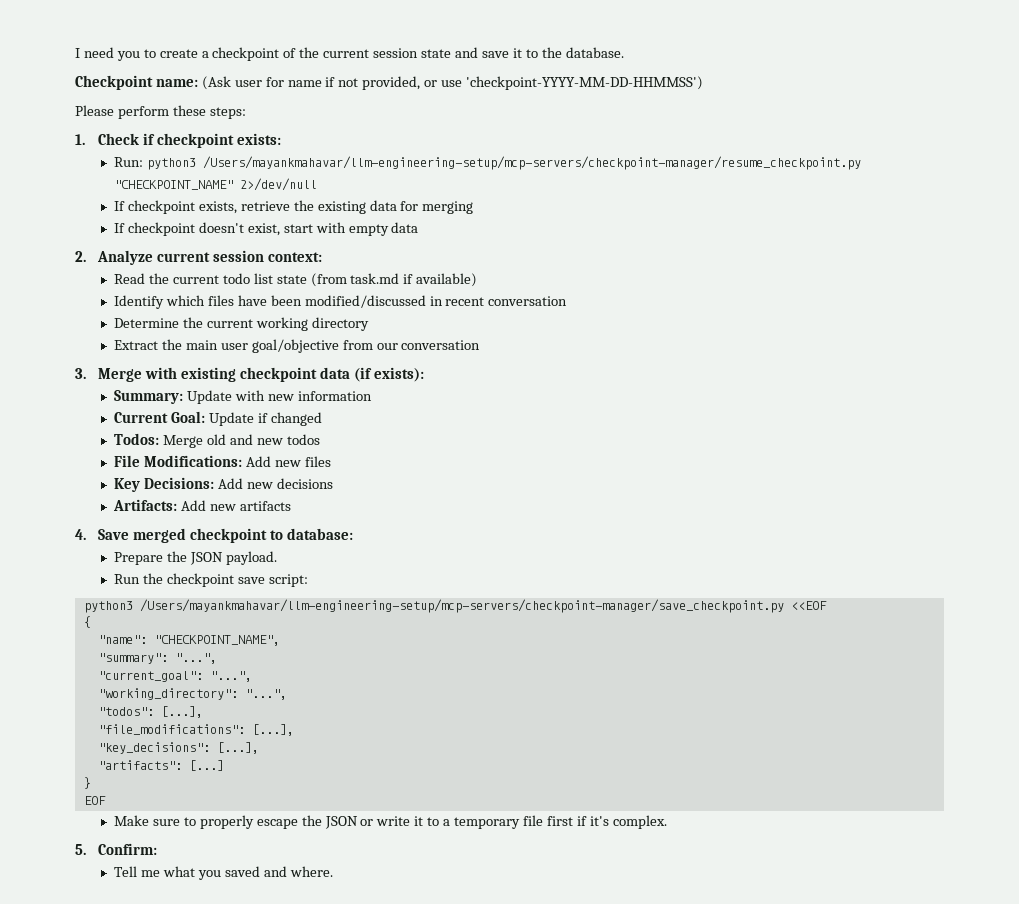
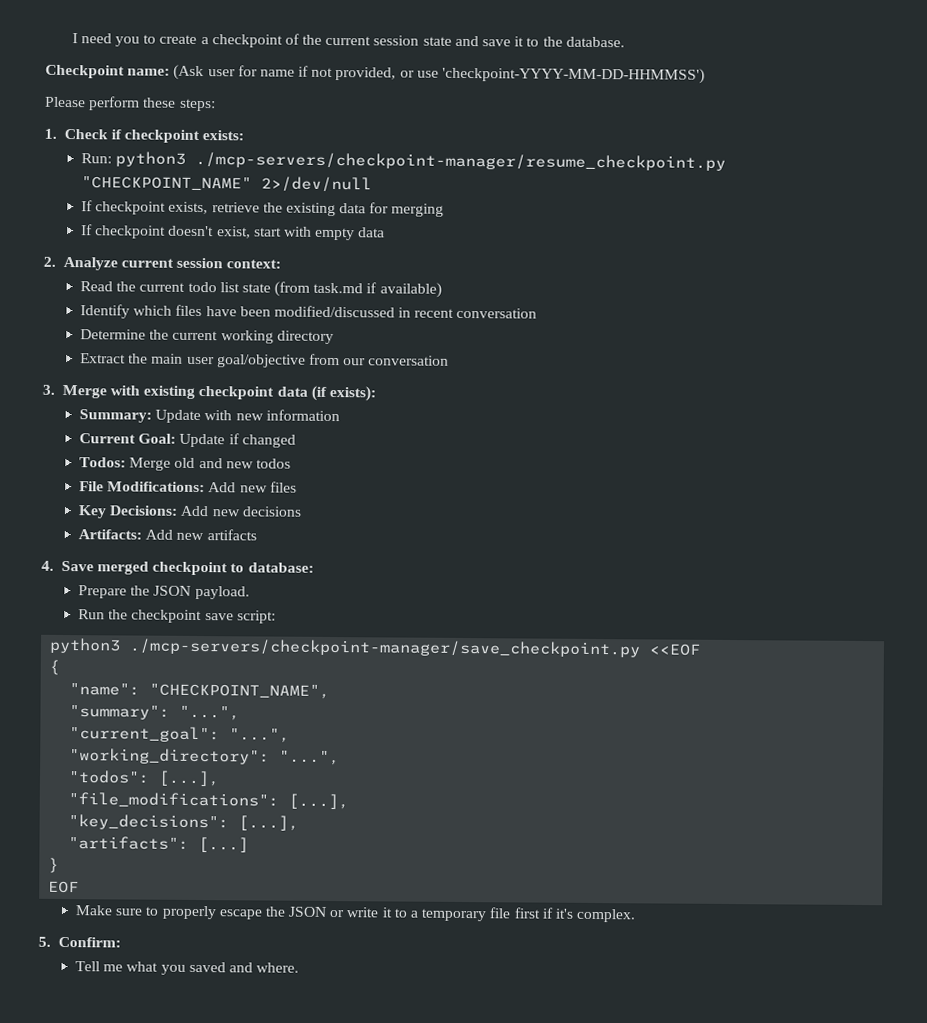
[202,156,861,170] /Users/mayankmahavar/llm-engineering-setup/mcp-servers/checkpoint-manager/resume_checkpoint.py -> [195,151,727,171] ./mcp-servers/checkpoint-manager/resume_checkpoint.py
[139,599,784,613] /Users/mayankmahavar/llm-engineering-setup/mcp-servers/checkpoint-manager/save_checkpoint.py -> [129,638,642,658] ./mcp-servers/checkpoint-manager/save_checkpoint.py

